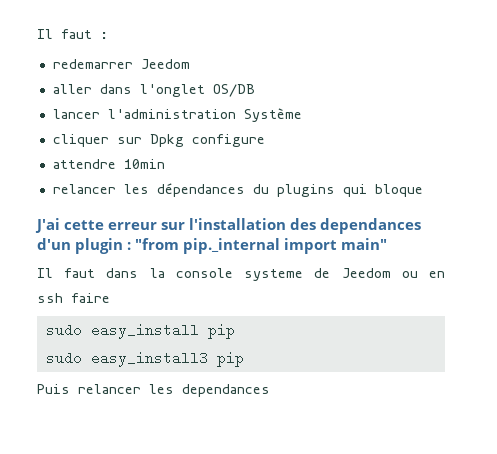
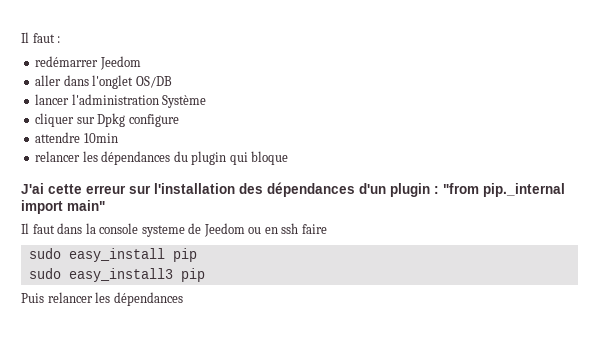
[52,59,133,69] redemarrer -> [35,56,99,67] redémarrer
[276,184,335,197] plugins -> [191,151,227,165] plugin
[320,218,422,234] dependances -> [267,182,355,197] dépendances
[182,384,270,397] dependances -> [113,292,183,306] dépendances

